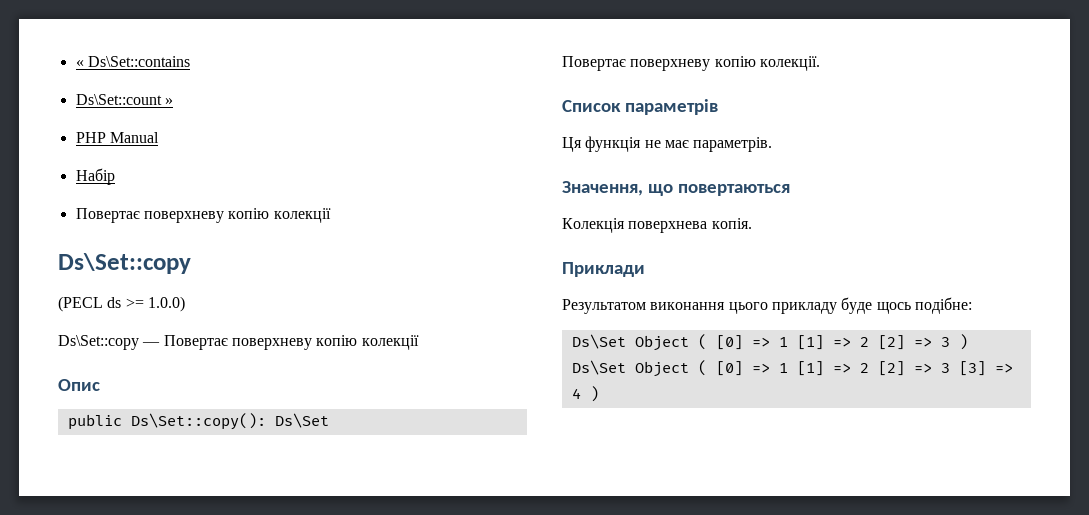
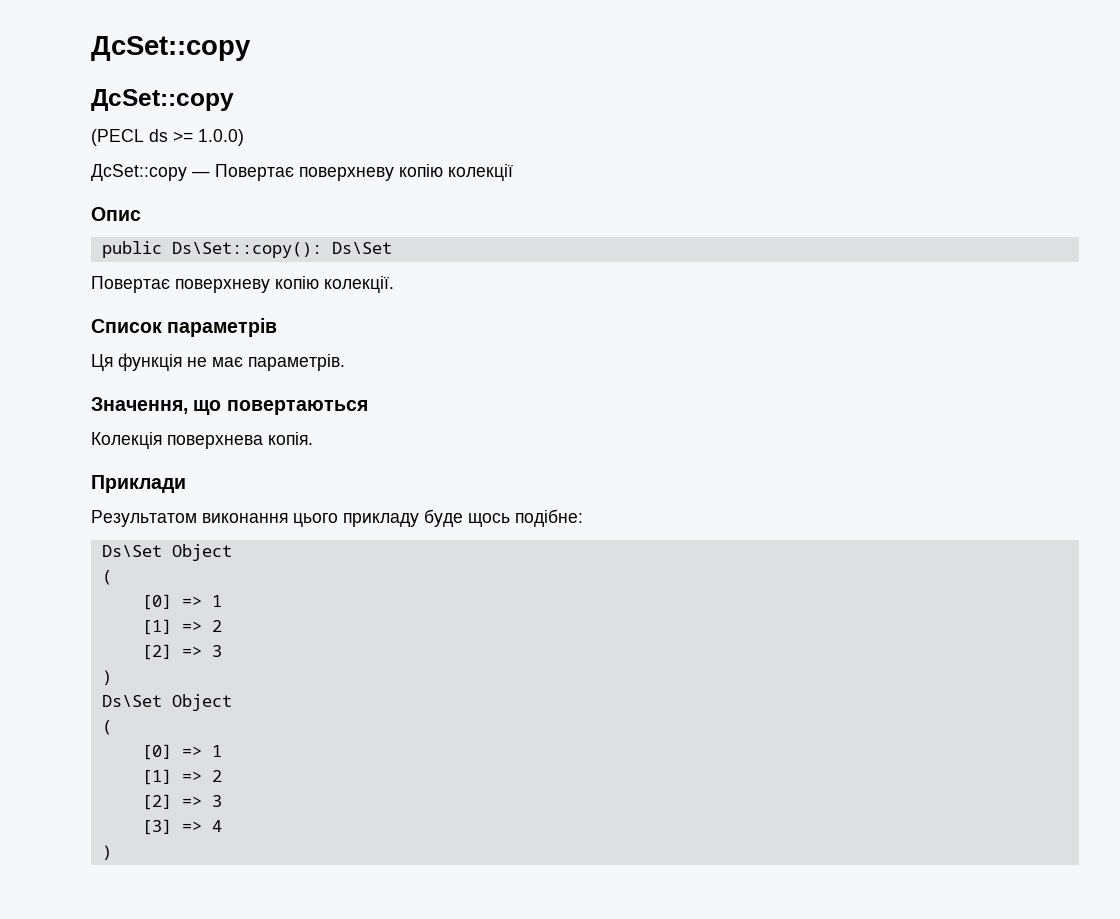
[75,56,190,67] [75,94,173,105] [75,132,159,143] [75,168,115,185] [75,208,331,223] [58,253,191,274] « Ds\Set::contains // Ds\Set::count » // PHP Manual // Набір // Повертає поверхневу копію колекції // Ds\Set::copy -> [91,36,251,61] [91,89,234,111] ДсSet::copy // ДсSet::copy
[58,335,139,350] Ds\Set::copy -> [91,164,187,181] ДсSet::copy
[697,334,968,350] [571,360,950,377] ( [0] => 1 [1] => 2 [2] => 3 ) Ds\Set Object ( [0] => 1 [1] => 2 [2] => 3 -> [101,570,112,585] [141,594,222,610] [141,619,222,635] [141,644,222,660] [101,670,112,685] [101,694,232,711] [101,720,112,735] [141,744,222,760] [141,769,222,785] [141,794,222,810] // ( // [0] => 1 // [1] => 2 // [2] => 3 // ) // Ds\Set Object // ( // [0] => 1 // [1] => 2 // [2] => 3 //
(581, 393) none -> (222, 826) //

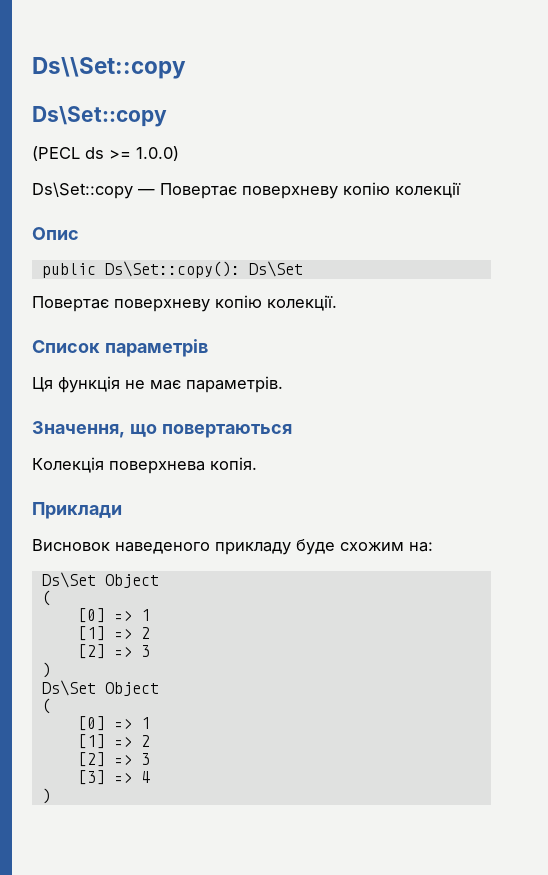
[91,36,251,61] [91,89,234,111] ДсSet::copy // ДсSet::copy -> [32,57,186,79] [32,106,167,127] Ds\\Set::copy // Ds\Set::copy
[91,164,187,181] ДсSet::copy -> [32,182,133,199] Ds\Set::copy
[91,509,583,527] Результатом виконання цього прикладу буде щось подібне: -> [32,539,433,555] Висновок наведеного прикладу буде схожим на:

